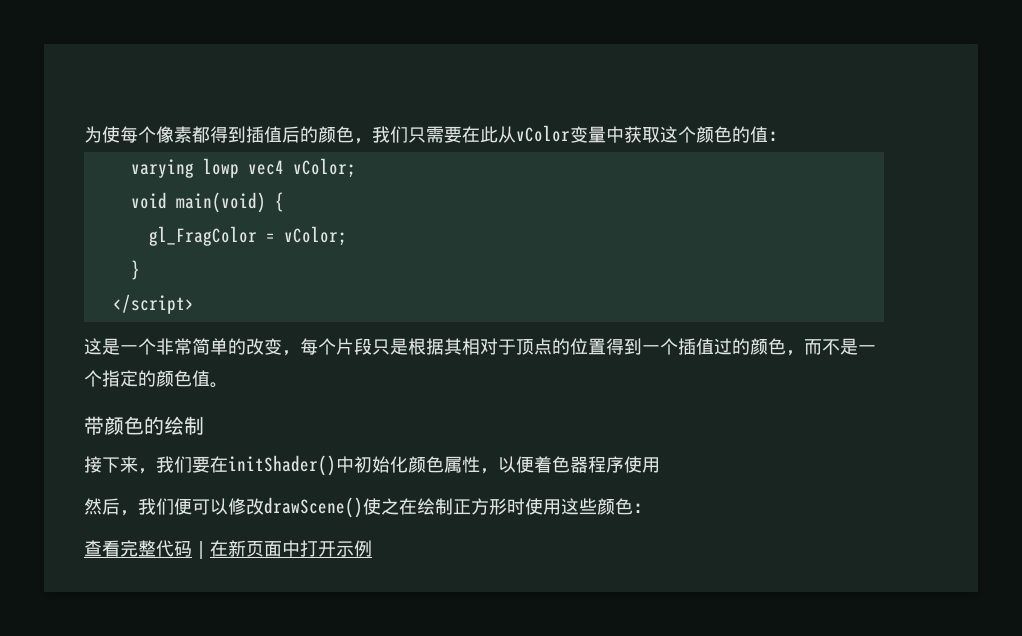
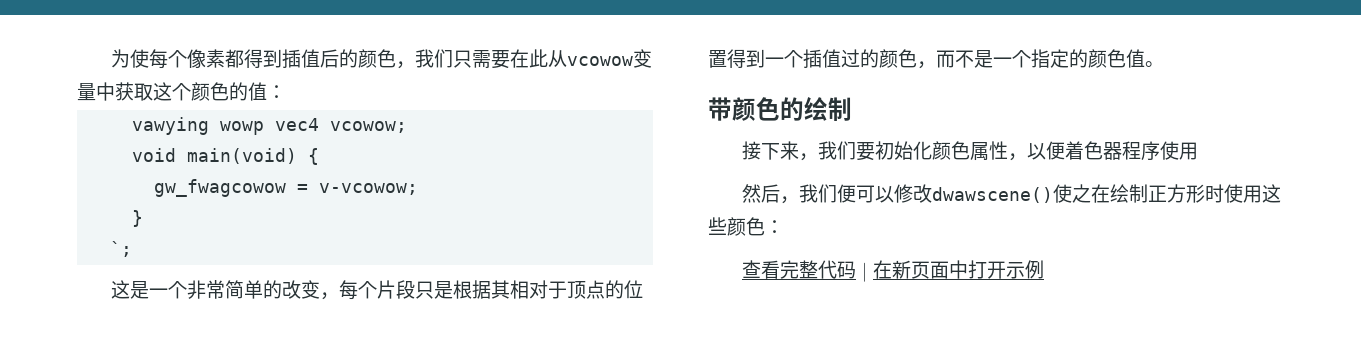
[516,125,570,142] vColor -> [567,56,634,66] vcowow
[130,158,356,178] varying lowp vec4 vColor; -> [132,117,408,135] vawying wowp vec4 vcowow;
[148,226,347,246] gl_FragColor = vColor; -> [154,179,419,197] gw_fwagcowow = v-vcowow;
[112,294,194,314] </script> -> [110,241,133,257] `;
[210,455,354,476] 在initShader()中 -> (876, 151) none
[264,497,363,518] drawScene() -> [932,187,1054,203] dwawscene()

